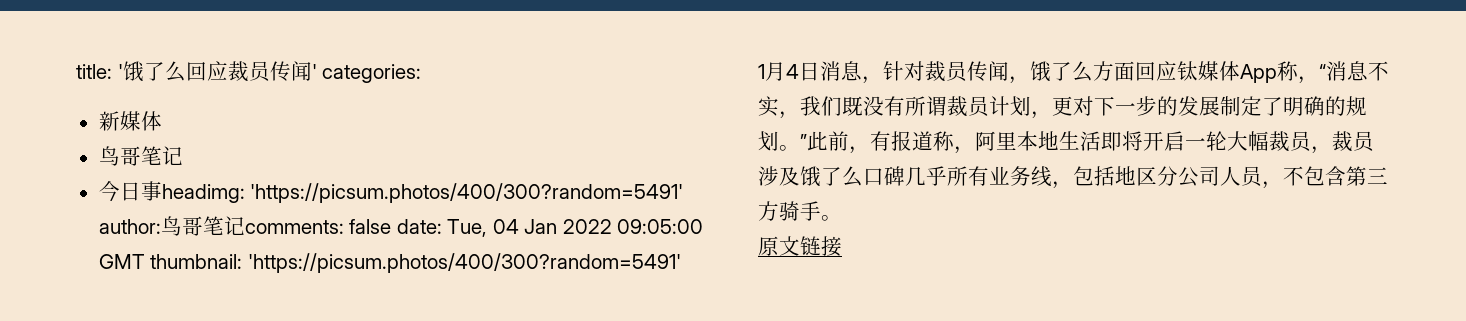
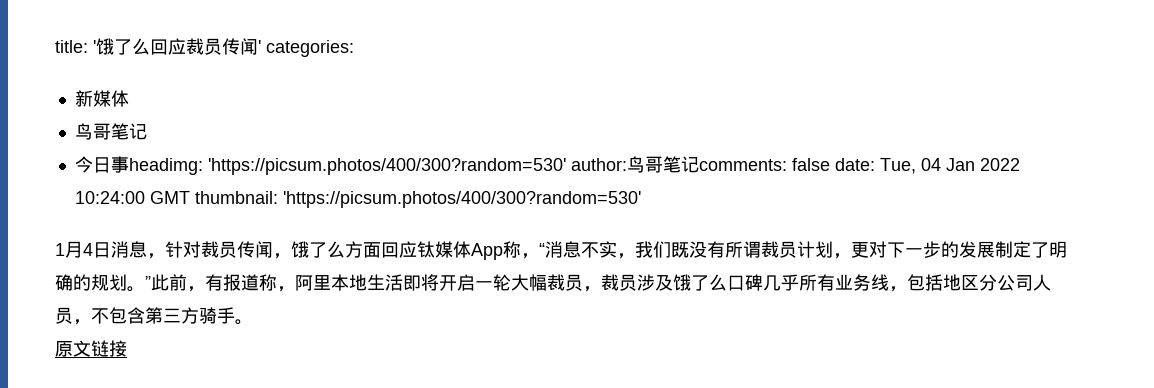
[250,183,684,203] 'https://picsum.photos/400/300?random=5491' -> [207,158,566,175] 'https://picsum.photos/400/300?random=530'
[617,219,704,234] 09:05:00 -> [74,191,145,204] 10:24:00
[247,253,681,273] 'https://picsum.photos/400/300?random=5491' -> [282,191,641,208] 'https://picsum.photos/400/300?random=530'

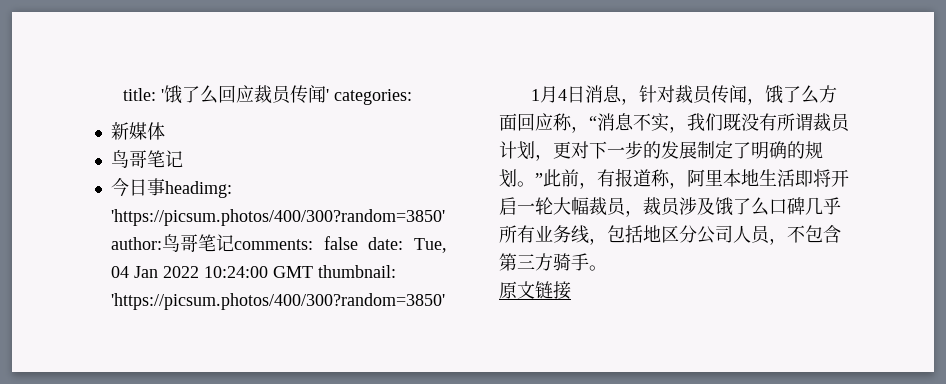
[207,158,566,175] 'https://picsum.photos/400/300?random=530' -> [110,209,445,226] 'https://picsum.photos/400/300?random=3850'
[282,191,641,208] 'https://picsum.photos/400/300?random=530' -> [110,293,445,310] 'https://picsum.photos/400/300?random=3850'
[417,241,503,260] 钛媒体App -> (553, 122) none

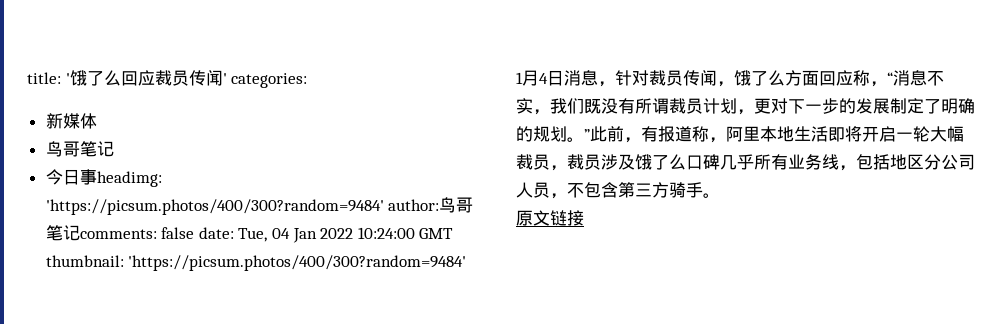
[110,209,445,226] 'https://picsum.photos/400/300?random=3850' -> [45,199,384,215] 'https://picsum.photos/400/300?random=9484'
[110,293,445,310] 'https://picsum.photos/400/300?random=3850' -> [128,255,467,271] 'https://picsum.photos/400/300?random=9484'

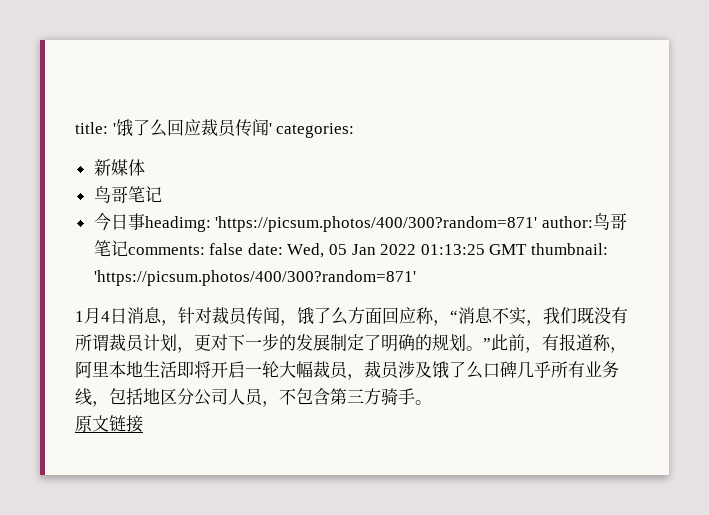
[45,199,384,215] 'https://picsum.photos/400/300?random=9484' -> [215,216,538,232] 'https://picsum.photos/400/300?random=871'
[238,228,291,242] Tue, 04 -> [287,243,348,258] Wed, 05
[357,227,415,239] 10:24:00 -> [420,244,485,255] 01:13:25
[128,255,467,271] 'https://picsum.photos/400/300?random=9484' -> [93,270,416,286] 'https://picsum.photos/400/300?random=871'

